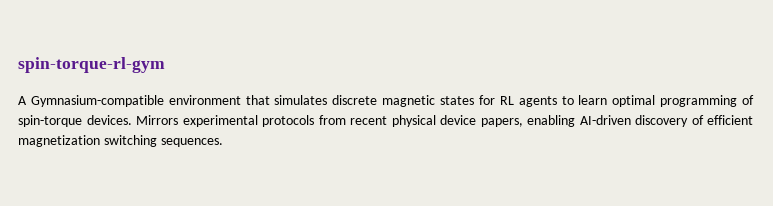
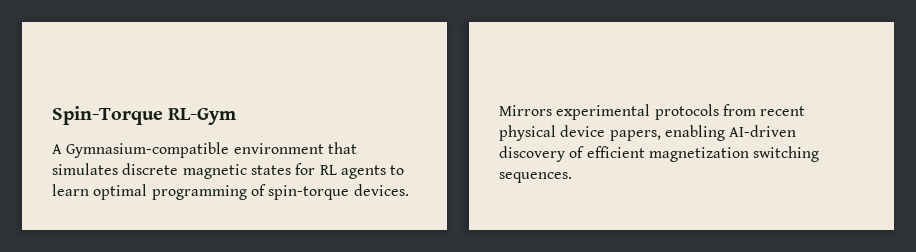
[18,57,165,73] spin-torque-rl-gym -> [52,106,237,125] Spin-Torque RL-Gym

